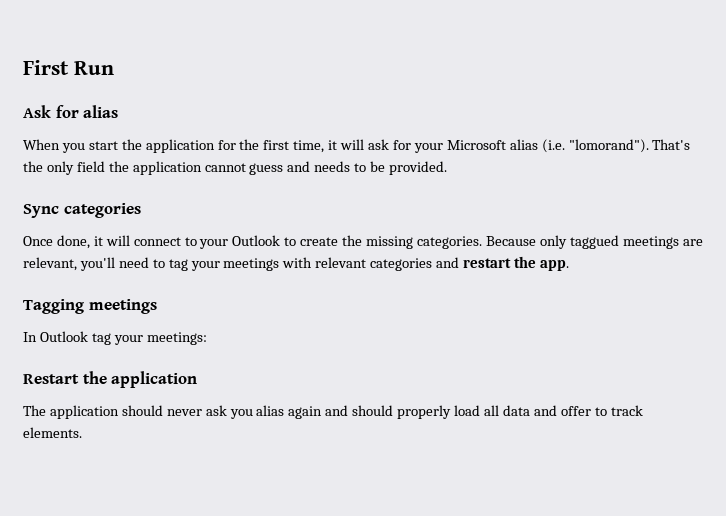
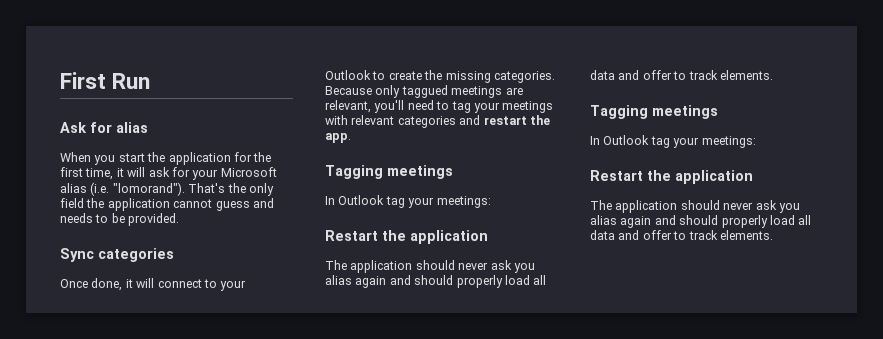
(82, 432) none -> [590,105,718,119] [590,135,756,148] [590,170,753,184] [590,200,800,213] [590,215,812,228] [590,230,773,240] // Tagging meetings // In Outlook tag your meetings: // Restart the application // The application should never ask you alias again and should properly load all data and offer to track elements.

